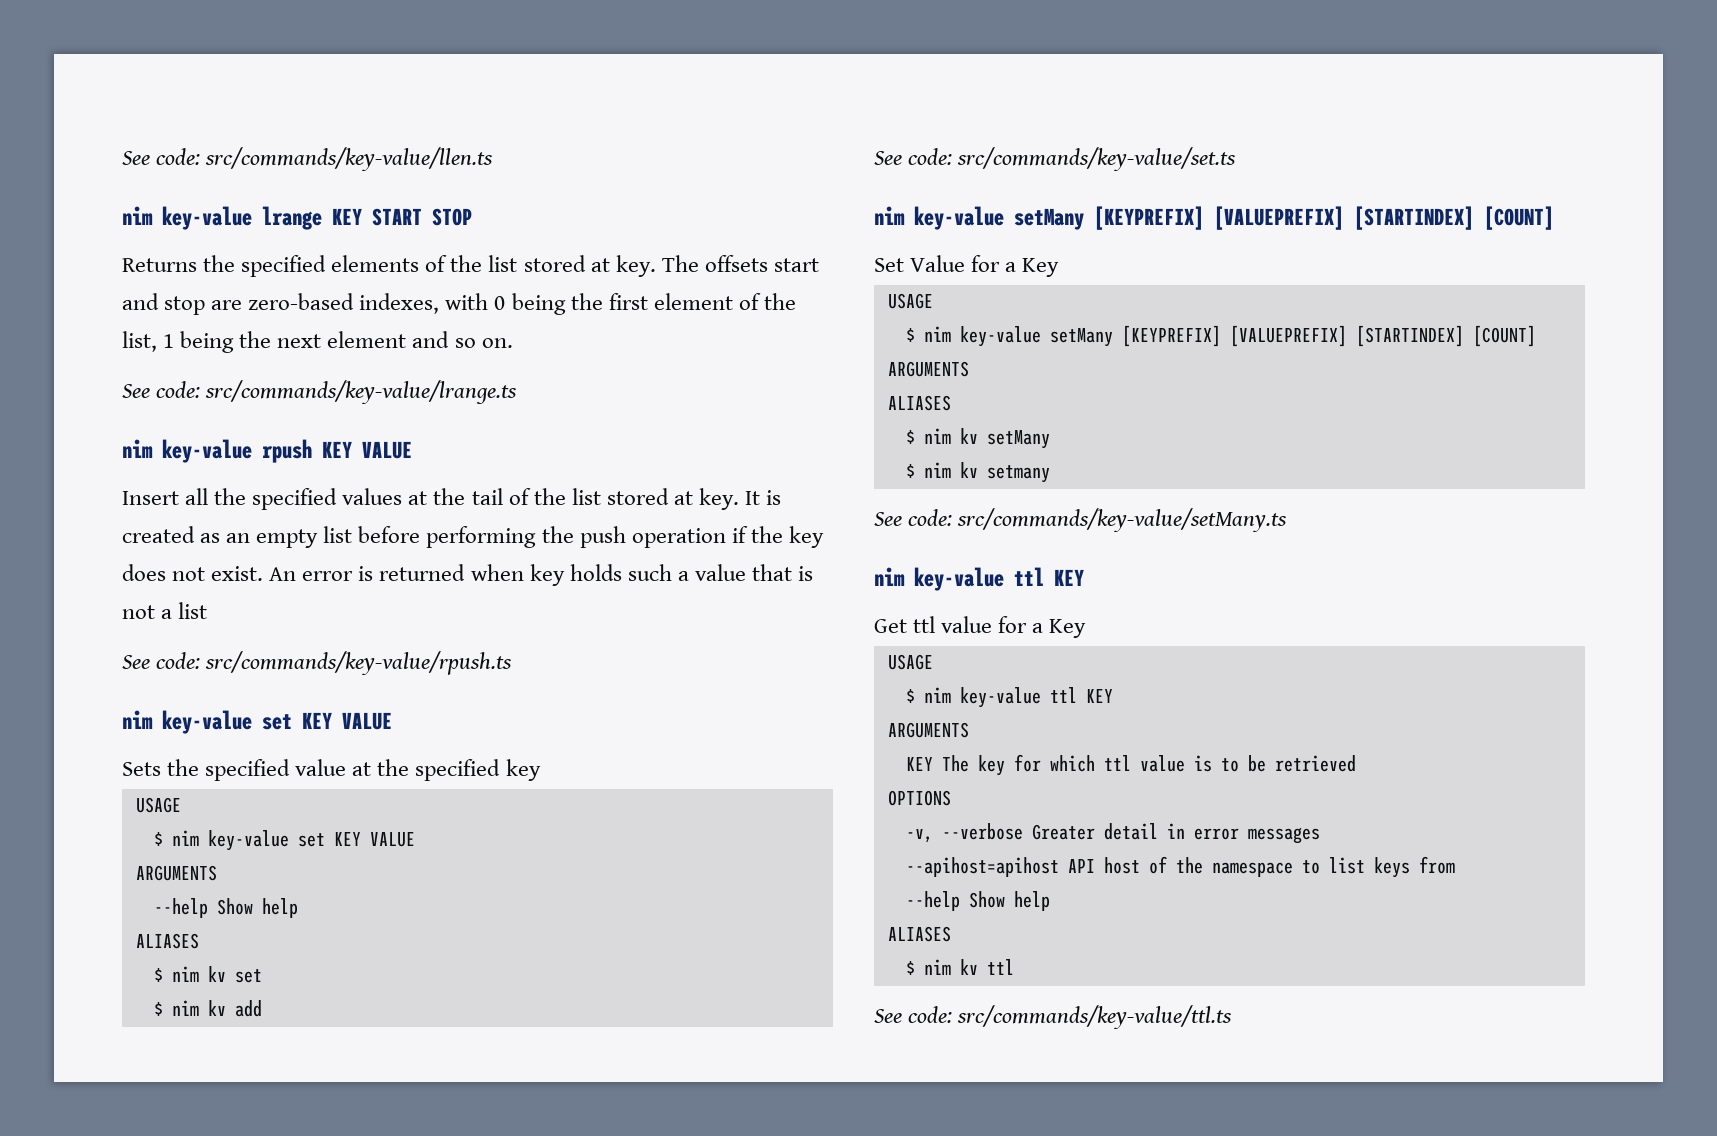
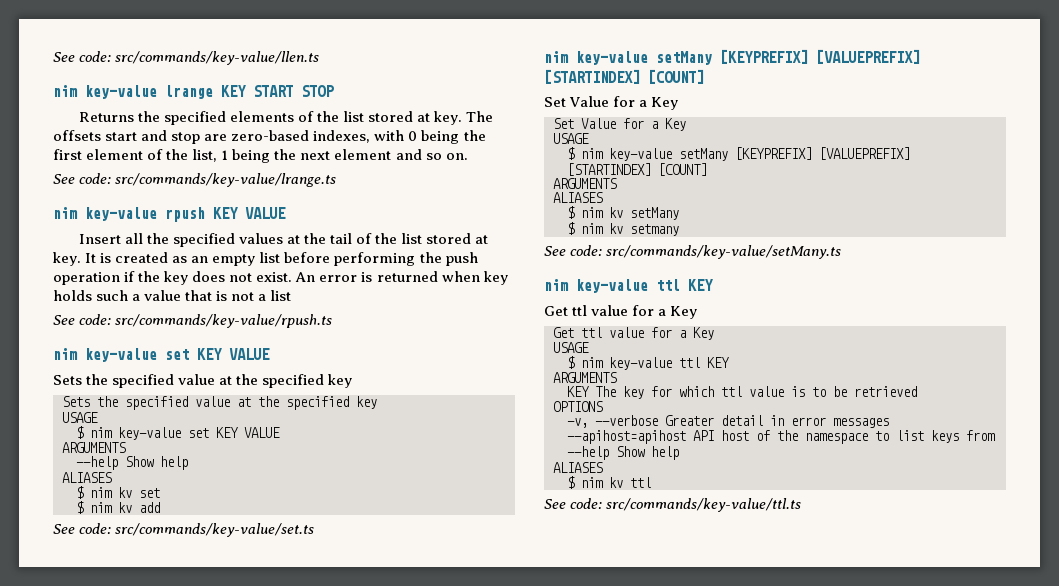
(541, 770) none -> [62,396,377,410] // Sets the specified value at the specified key
(1060, 267) none -> [553,118,686,131] // Set Value for a Key
(1087, 628) none -> [553,327,714,340] // Get ttl value for a Key

